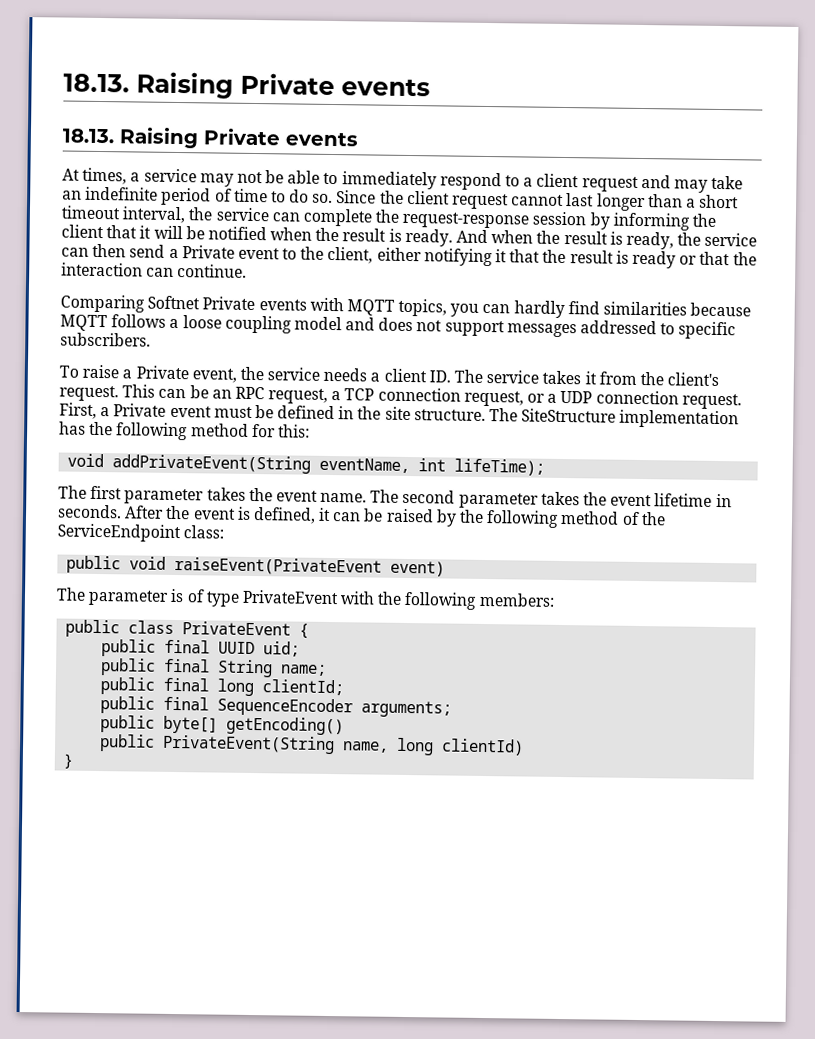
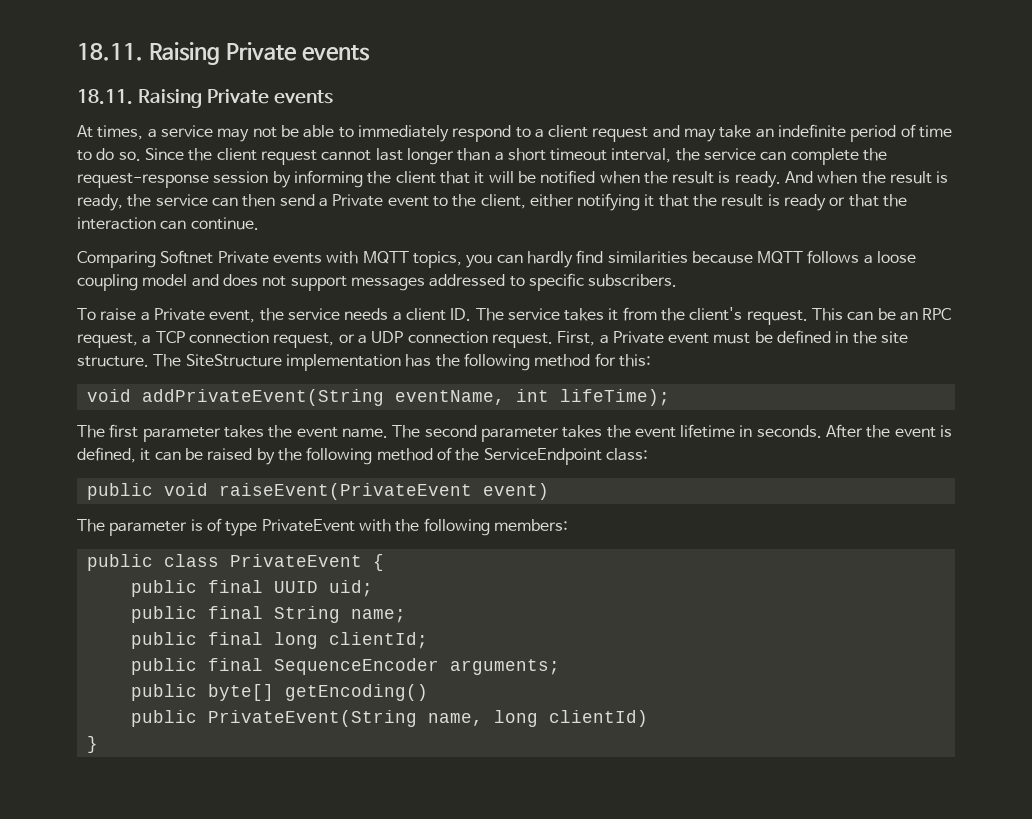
[63,71,430,99] [62,128,115,144] 18.13. Raising Private events // 18.13. -> [77,42,370,65] [77,89,133,105] 18.11. Raising Private events // 18.11.

